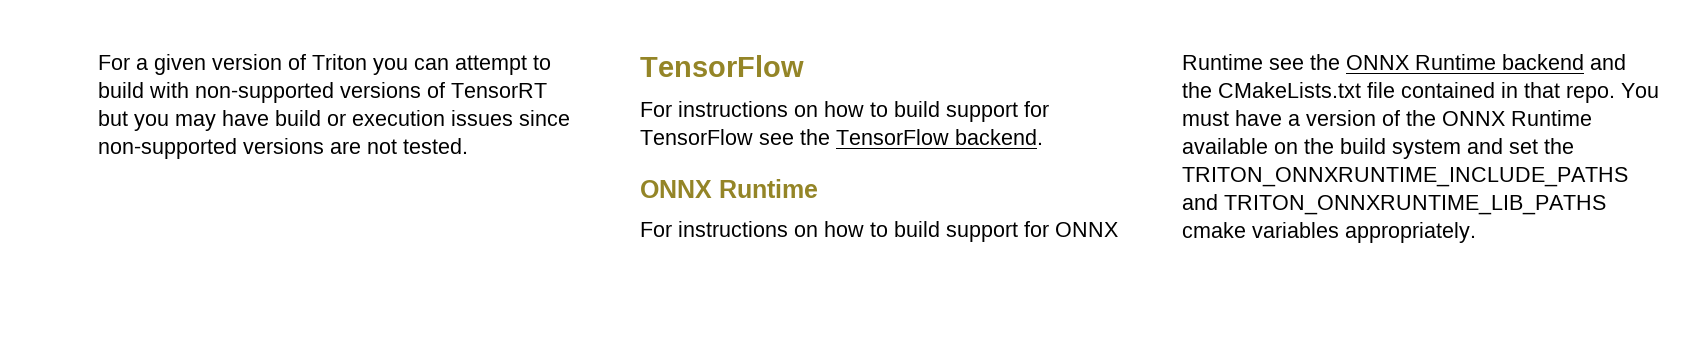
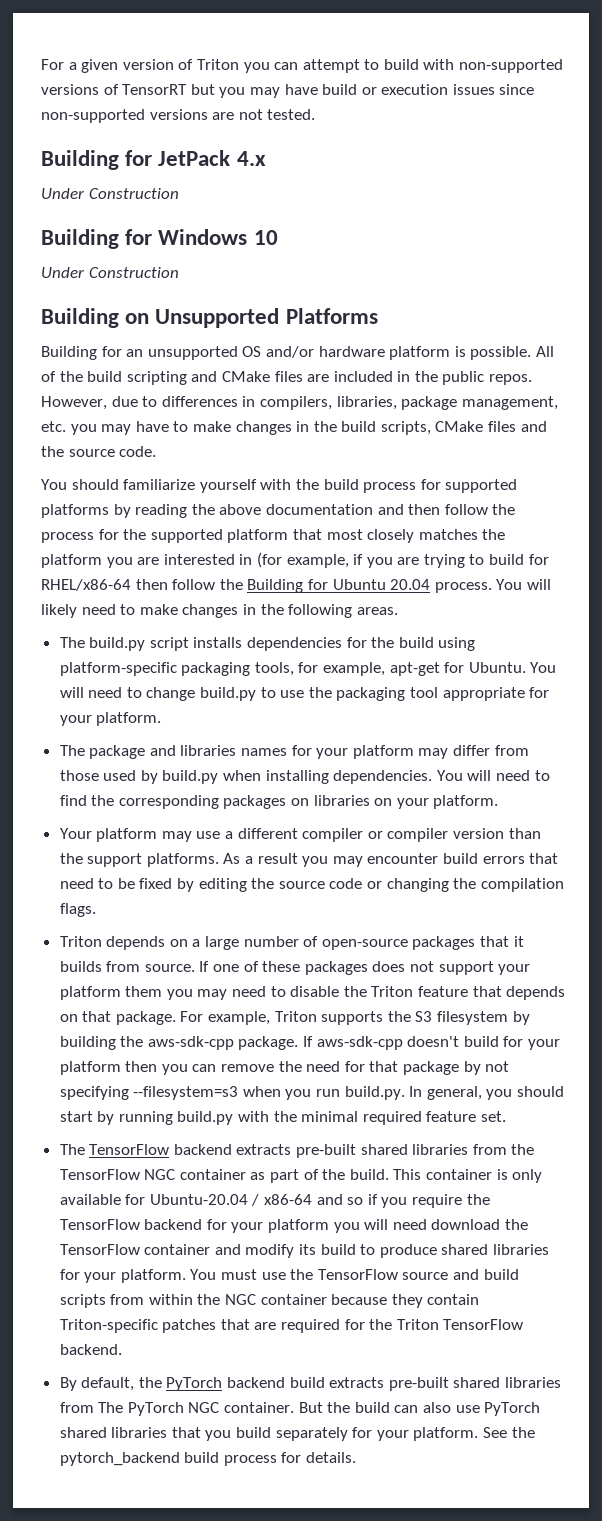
[640,55,804,77] [640,101,1049,122] [640,129,1043,145] [640,179,818,198] [640,221,1118,242] [1182,54,1626,70] [1182,82,1659,103] [1182,110,1592,126] [1182,138,1574,159] [1182,167,1628,187] [1182,194,1606,215] [1182,222,1476,243] TensorFlow // For instructions on how to build support for TensorFlow see the TensorFlow backend. // ONNX Runtime // For instructions on how to build support for ONNX Runtime see the ONNX Runtime backend and the CMakeLists.txt file contained in that repo. You must have a version of the ONNX Runtime available on the build system and set the TRITON_ONNXRUNTIME_INCLUDE_PATHS and TRITON_ONNXRUNTIME_LIB_PATHS cmake variables appropriately. -> [41,150,266,170] [41,188,179,199] [41,229,278,249] [41,267,179,278] [41,308,378,328] [41,346,554,360] [41,371,533,385] [41,396,558,410] [41,421,547,435] [41,446,157,457] [41,479,518,493] [41,504,516,518] [41,529,506,543] [41,552,549,568] [41,579,551,593] [41,604,398,618] [59,637,476,651] [59,662,557,676] [59,687,550,701] [59,712,162,726] [59,745,529,759] [59,770,550,784] [59,795,499,809] [59,828,541,842] [59,853,559,867] [59,878,564,892] [59,903,96,917] [59,936,524,950] [59,961,531,975] [59,986,566,1000] [59,1011,530,1025] [59,1036,561,1050] [59,1061,510,1075] [59,1086,565,1100] [59,1111,507,1125] [59,1144,535,1158] [59,1169,543,1183] [59,1194,490,1208] [59,1219,529,1233] [59,1244,550,1258] [59,1269,519,1283] [59,1294,480,1308] [59,1319,524,1333] [59,1344,122,1355] [59,1377,562,1391] [59,1402,541,1416] [59,1427,535,1441] [59,1452,357,1466] Building for JetPack 4.x // Under Construction // Building for Windows 10 // Under Construction // Building on Unsupported Platforms // Building for an unsupported OS and/or hardware platform is possible. All of the build scripting and CMake files are included in the public repos. However, due to differences in compilers, libraries, package management, etc. you may have to make changes in the build scripts, CMake files and the source code. // You should familiarize yourself with the build process for supported platforms by reading the above documentation and then follow the process for the supported platform that most closely matches the platform you are interested in (for example, if you are trying to build for RHEL/x86-64 then follow the Building for Ubuntu 20.04 process. You will likely need to make changes in the following areas. // The build.py script installs dependencies for the build using platform-specific packaging tools, for example, apt-get for Ubuntu. You will need to change build.py to use the packaging tool appropriate for your platform. // The package and libraries names for your platform may differ from those used by build.py when installing dependencies. You will need to find the corresponding packages on libraries on your platform. // Your platform may use a different compiler or compiler version than the support platforms. As a result you may encounter build errors that need to be fixed by editing the source code or changing the compilation flags. // Triton depends on a large number of open-source packages that it builds from source. If one of these packages does not support your platform them you may need to disable the Triton feature that depends on that package. For example, Triton supports the S3 filesystem by building the aws-sdk-cpp package. If aws-sdk-cpp doesn't build for your platform then you can remove the need for that package by not specifying --filesystem=s3 when you run build.py. In general, you should start by running build.py with the minimal required feature set. // The TensorFlow backend extracts pre-built shared libraries from the TensorFlow NGC container as part of the build. This container is only available for Ubuntu-20.04 / x86-64 and so if you require the TensorFlow backend for your platform you will need download the TensorFlow container and modify its build to produce shared libraries for your platform. You must use the TensorFlow source and build scripts from within the NGC container because they contain Triton-specific patches that are required for the Triton TensorFlow backend. // By default, the PyTorch backend build extracts pre-built shared libraries from The PyTorch NGC container. But the build can also use PyTorch shared libraries that you build separately for your platform. See the pytorch_backend build process for details.

